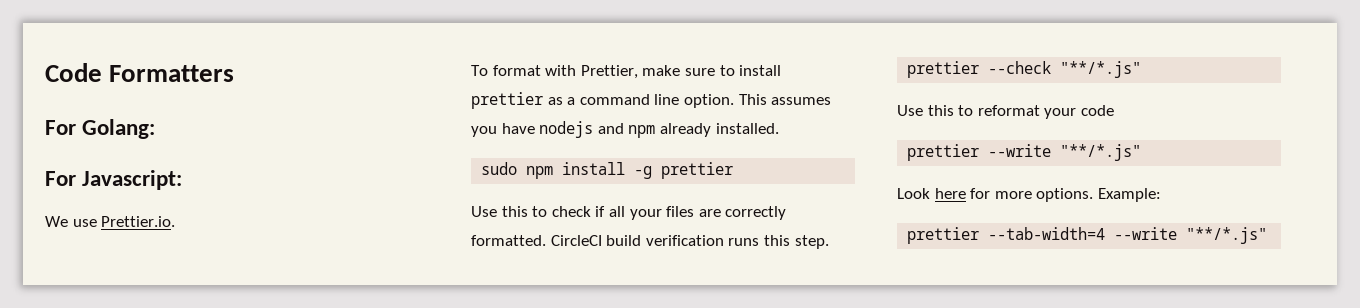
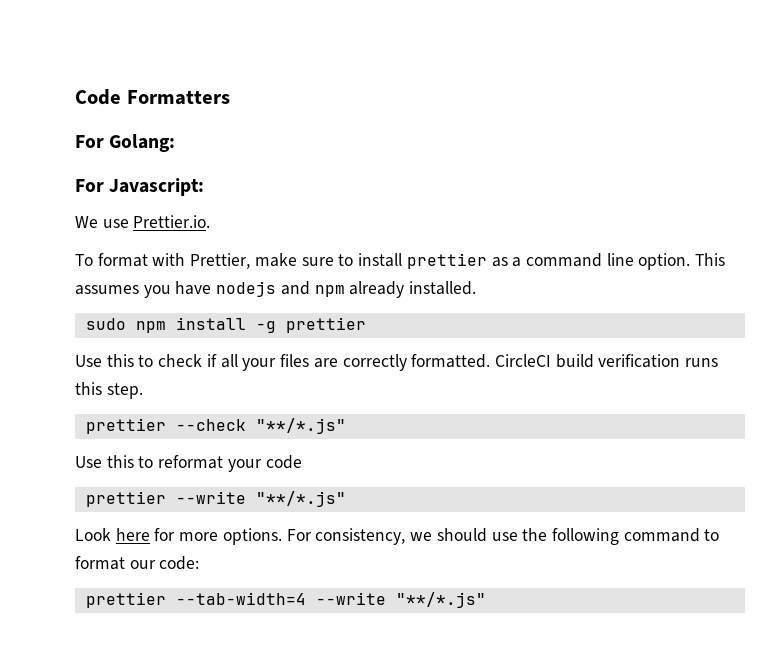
[1097,188,1161,202] Example: -> [286,528,720,545] [75,556,200,570] For consistency, we should use the following command to format our code:

